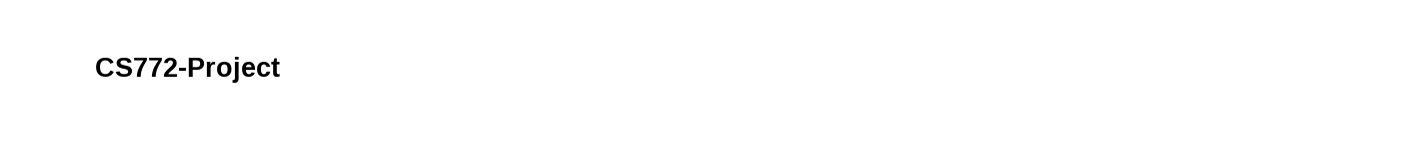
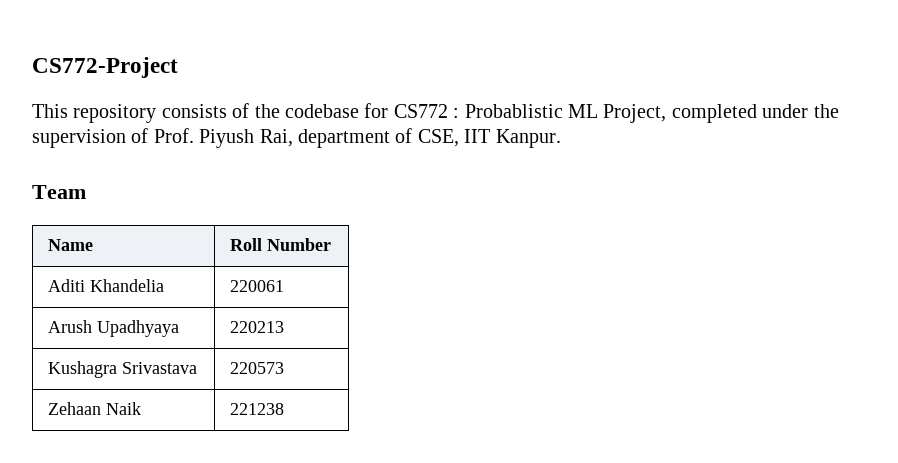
(281, 69) none -> [32,103,839,123] [32,128,561,148] [32,185,86,199] [47,239,93,251] [229,238,331,251] [47,279,164,292] [229,280,284,292] [47,320,179,337] [229,321,284,333] [47,361,197,378] [229,362,284,374] [47,402,141,415] [229,403,284,415] // This repository consists of the codebase for CS772 : Probablistic ML Project, completed under the supervision of Prof. Piyush Rai, department of CSE, IIT Kanpur. // Team // Name | Roll Number // Aditi Khandelia | 220061 // Arush Upadhyaya | 220213 // Kushagra Srivastava | 220573 // Zehaan Naik | 221238

